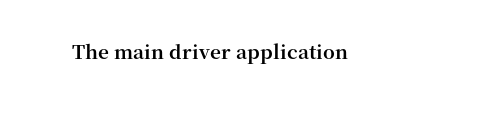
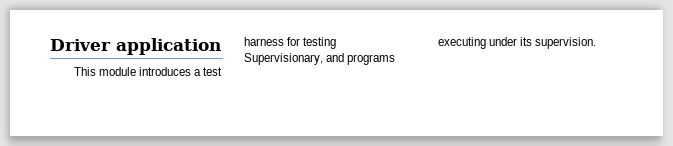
[72,43,349,64] The main driver application -> [50,38,221,55] [74,67,223,76] [244,37,337,49] [244,53,396,65] [438,37,597,49] Driver application // This module introduces a test harness for testing Supervisionary, and programs executing under its supervision.

